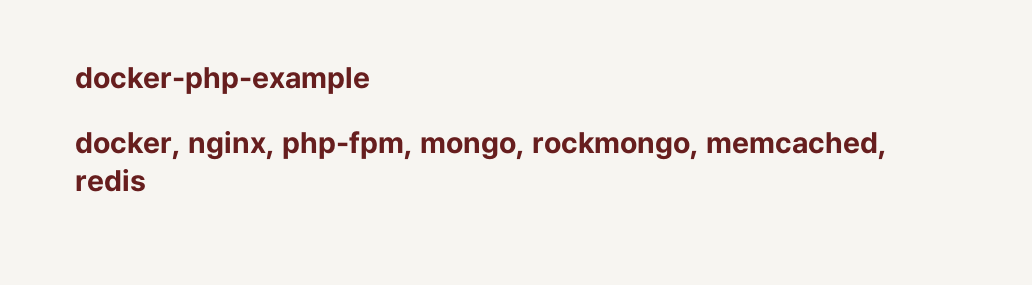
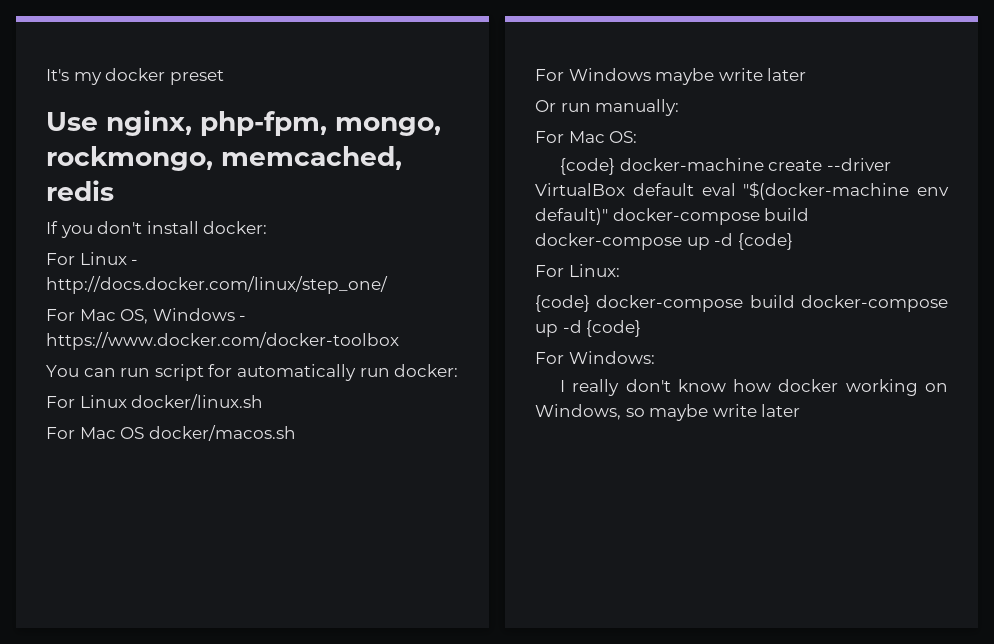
[75,67,370,94] [75,132,180,160] docker-php-example // docker, -> [46,68,224,85] [46,112,98,131] It's my docker preset // Use
(146, 180) none -> [46,221,268,238] [46,252,139,265] [46,276,388,294] [46,308,247,324] [46,332,399,350] [46,364,459,381] [46,394,264,410] [46,425,296,441] [535,68,807,85] [535,99,680,116] [535,131,638,143] [560,158,891,175] [535,182,949,200] [535,208,810,225] [535,233,793,250] [535,264,620,277] [535,295,948,312] [535,320,642,337] [535,351,655,364] [560,379,948,396] [535,404,801,421] // If you don't install docker: // For Linux - http://docs.docker.com/linux/step_one/ // For Mac OS, Windows - https://www.docker.com/docker-toolbox // You can run script for automatically run docker: // For Linux docker/linux.sh // For Mac OS docker/macos.sh // For Windows maybe write later // Or run manually: // For Mac OS: // {code} docker-machine create --driver VirtualBox default eval "$(docker-machine env default)" docker-compose build docker-compose up -d {code} // For Linux: // {code} docker-compose build docker-compose up -d {code} // For Windows: // I really don't know how docker working on Windows, so maybe write later

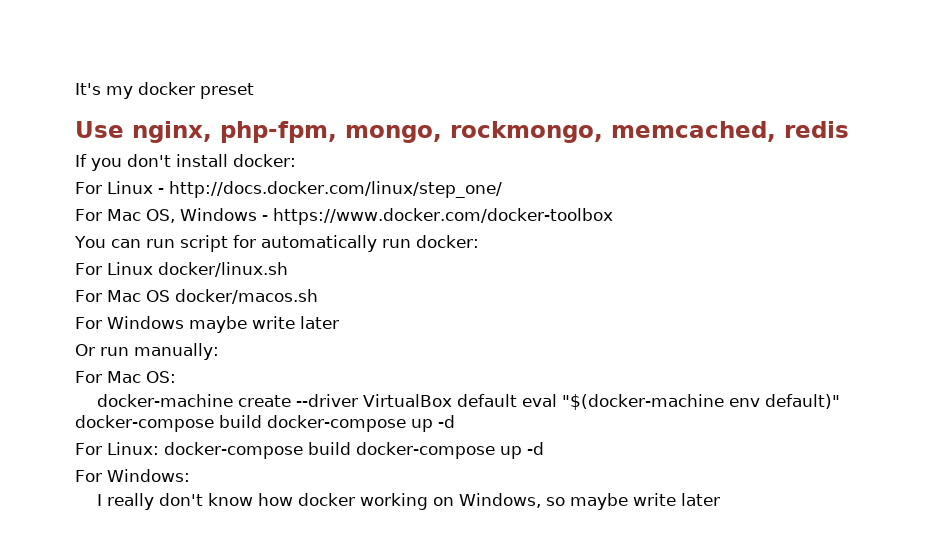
[560,158,616,175] {code} -> (176, 377) none
[737,233,793,250] {code} -> (455, 421) none
[535,295,948,312] [535,320,642,337] // {code} docker-compose build docker-compose up -d {code} -> [164,442,544,459] docker-compose build docker-compose up -d

